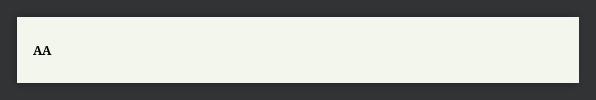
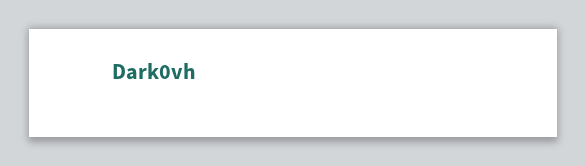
[33,46,52,55] AA -> [112,63,196,80] Dark0vh

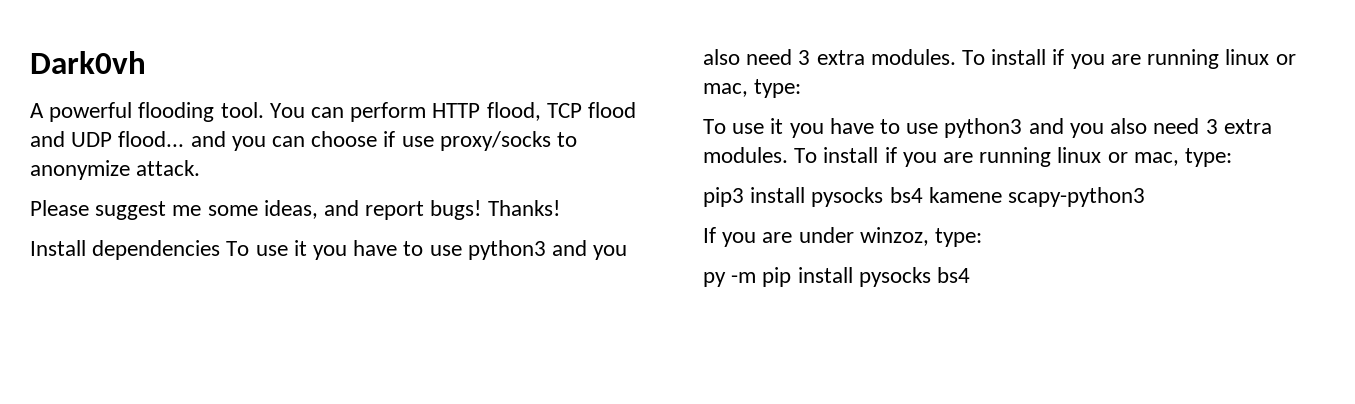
(196, 71) none -> [30,102,637,122] [30,131,578,151] [30,160,201,180] [30,200,560,220] [30,240,628,260] [703,49,1296,69] [703,79,802,98] [703,118,1272,138] [703,147,1233,167] [703,187,1146,207] [703,227,983,247] [703,267,971,287] // A powerful flooding tool. You can perform HTTP flood, TCP flood and UDP flood... and you can choose if use proxy/socks to anonymize attack. // Please suggest me some ideas, and report bugs! Thanks! // Install dependencies To use it you have to use python3 and you also need 3 extra modules. To install if you are running linux or mac, type: // To use it you have to use python3 and you also need 3 extra modules. To install if you are running linux or mac, type: // pip3 install pysocks bs4 kamene scapy-python3 // If you are under winzoz, type: // py -m pip install pysocks bs4

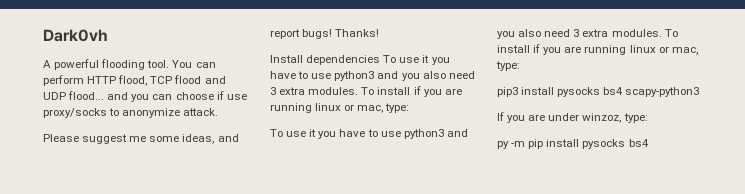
[928,187,1002,203] kamene -> (624, 91) none

